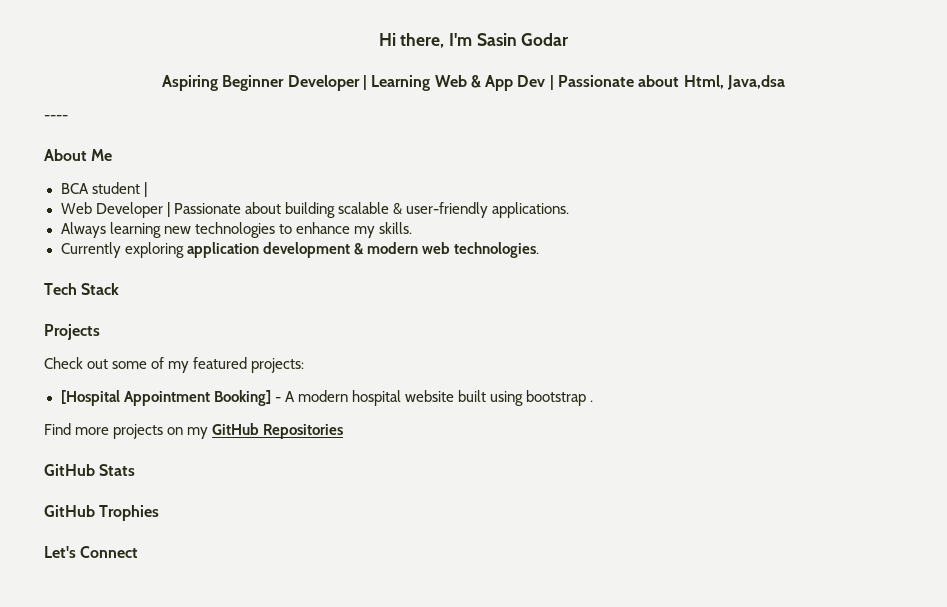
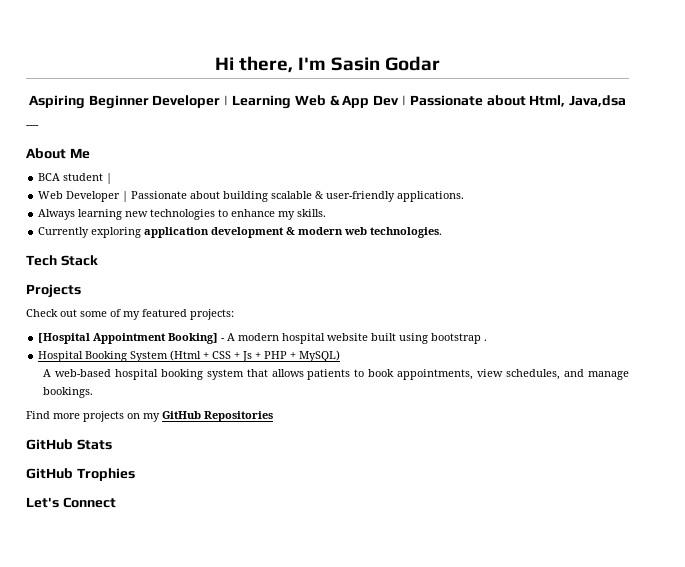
(594, 401) none -> [38,350,341,362] [42,369,629,380] [42,387,93,398] // Hospital Booking System (Html + CSS + Js + PHP + MySQL) // A web-based hospital booking system that allows patients to book appointments, view schedules, and manage bookings.

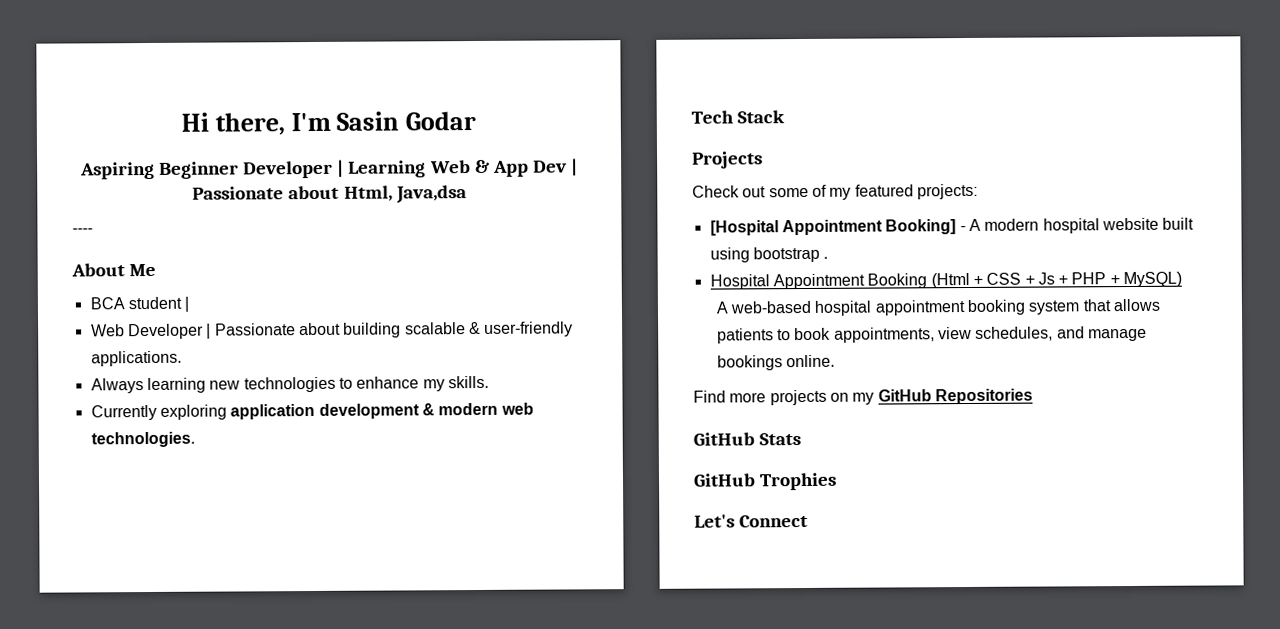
[85,351,169,362] Booking System -> [772,273,928,290] Appointment Booking
(158, 374) none -> [874,300,966,316] appointment
[42,387,93,398] bookings. -> [716,354,836,371] bookings online.

